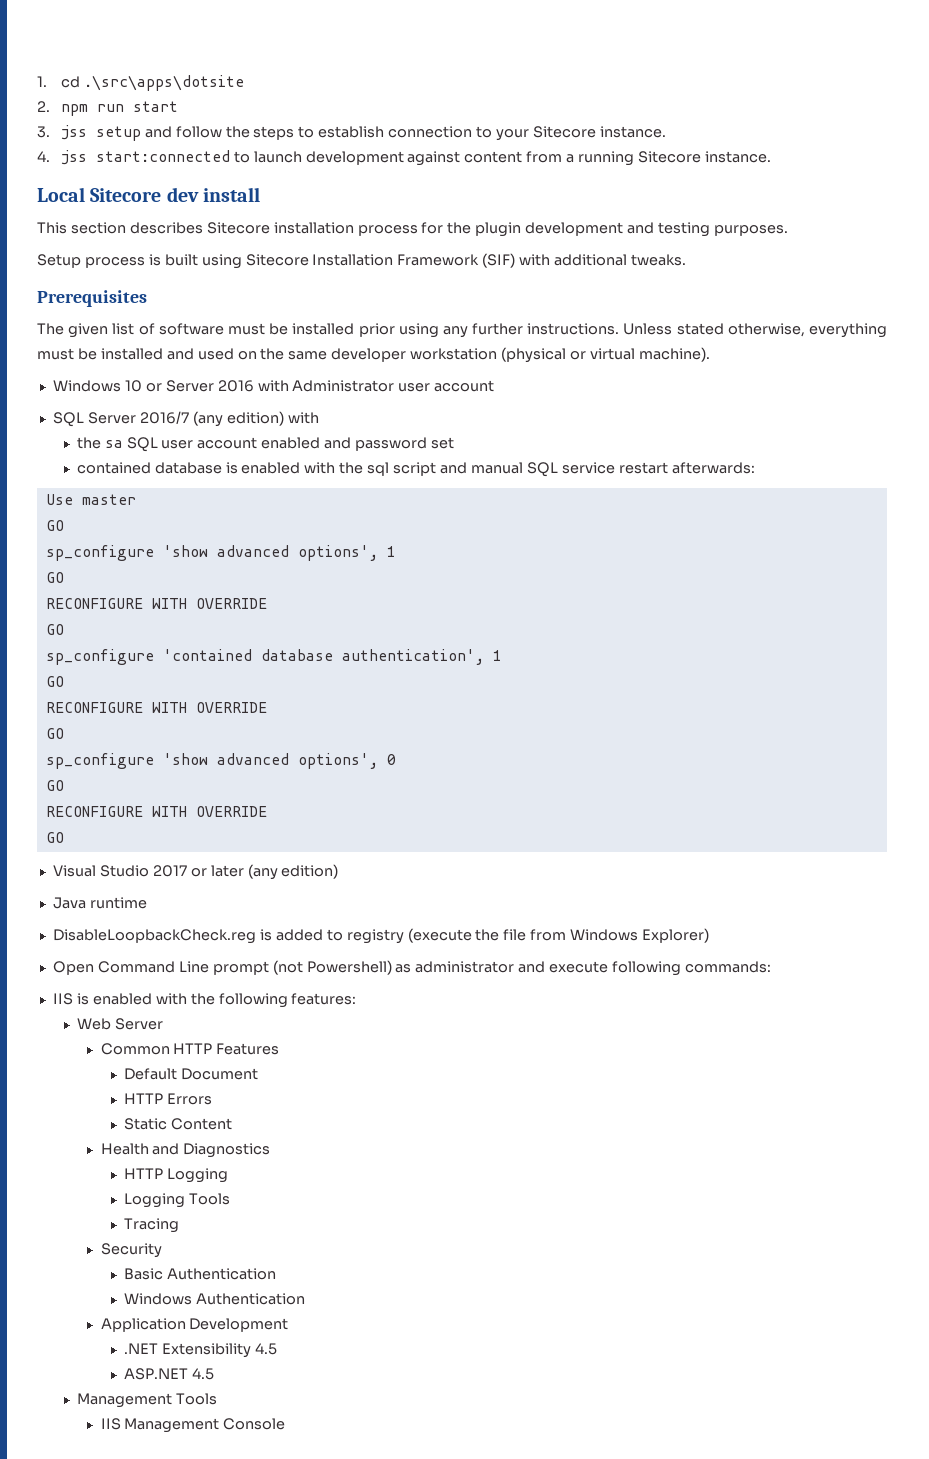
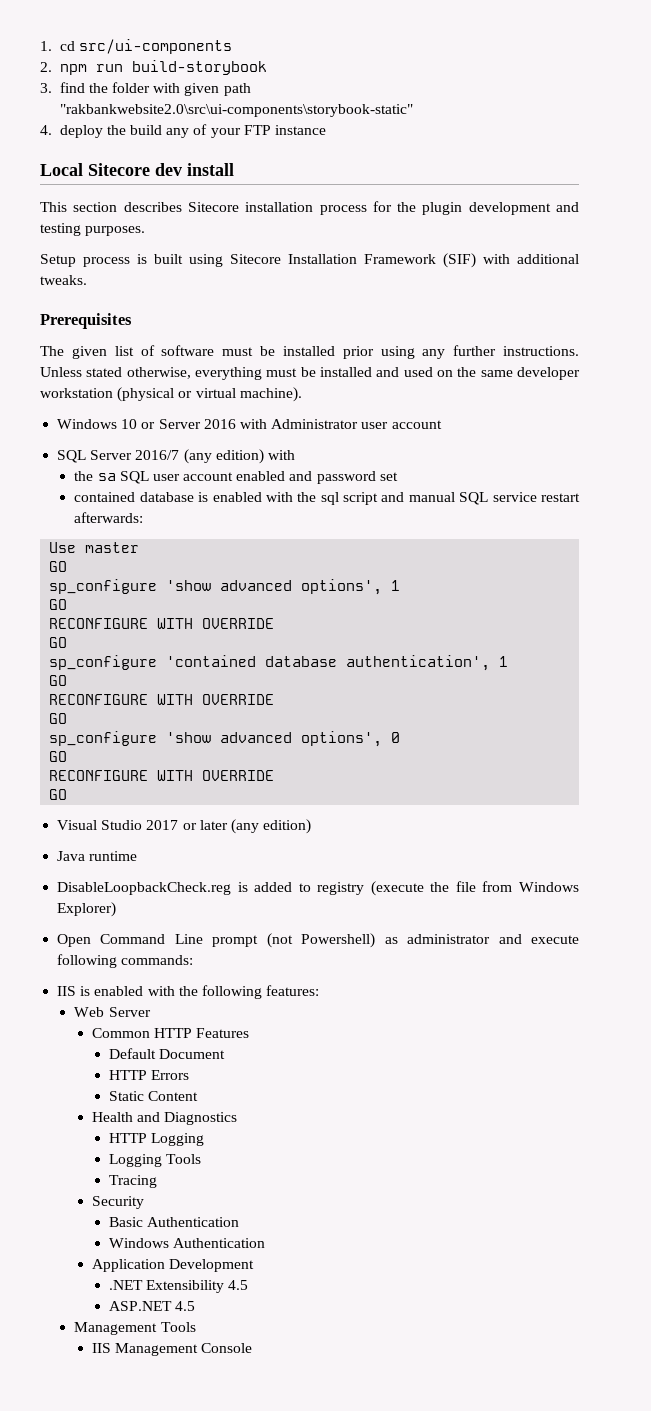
[83,75,244,91] .\src\apps\dotsite -> [78,39,232,54] src/ui-components
[132,101,178,112] start -> [131,60,267,75] build-storybook
[60,125,666,141] [37,150,771,166] jss setup and follow the steps to establish connection to your Sitecore instance. // 4. jss start:connected to launch development against content from a running Sitecore instance. -> [59,82,251,96] [59,104,413,117] [40,124,327,138] find the folder with given path "rakbankwebsite2.0\src\ui-components\storybook-static" // 4. deploy the build any of your FTP instance

